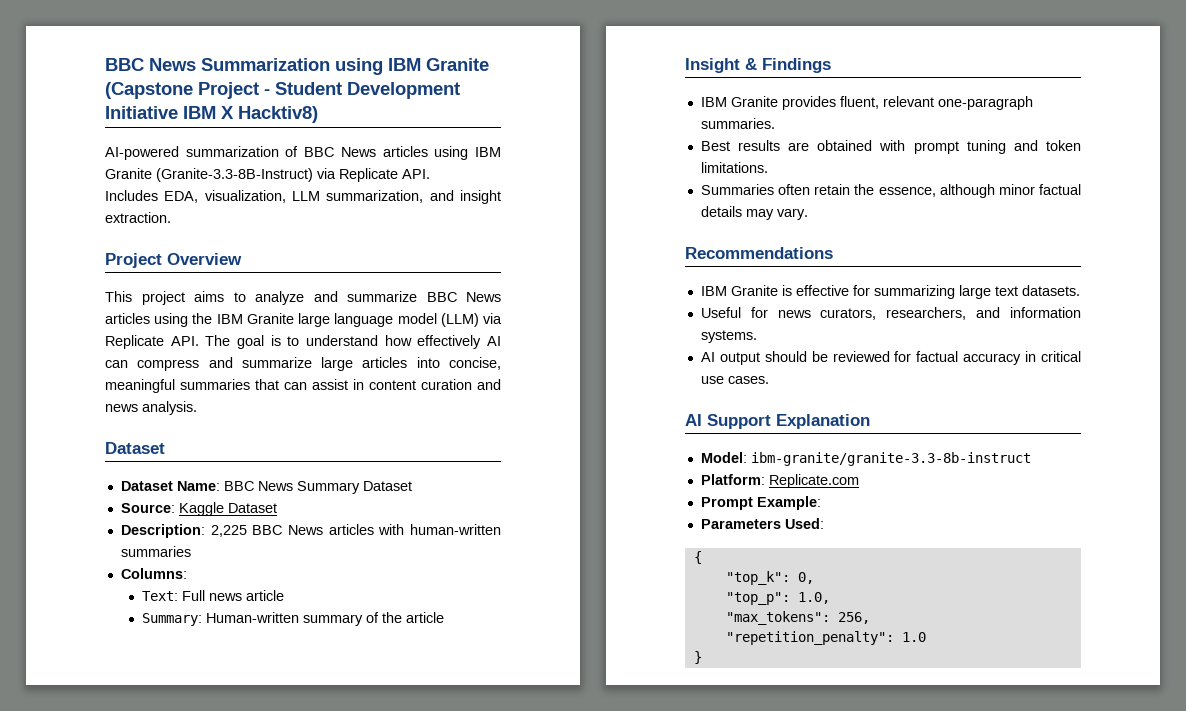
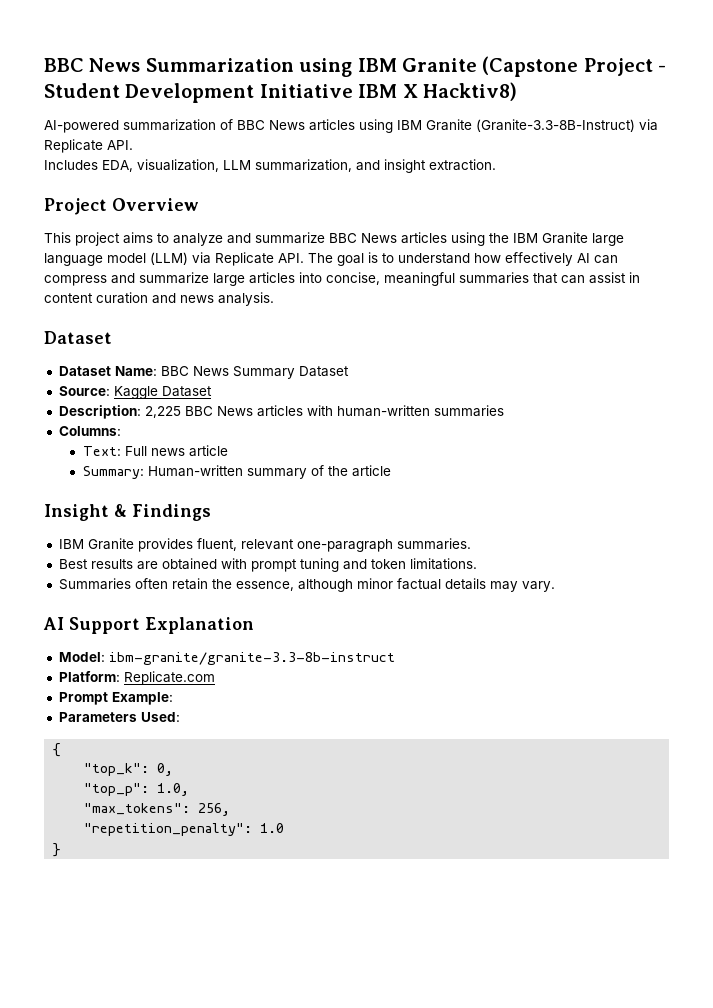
[685,247,833,259] [700,285,1080,299] [700,307,1081,320] [700,330,757,343] [700,351,1081,365] [700,376,769,384] // Recommendations // IBM Granite is effective for summarizing large text datasets. // Useful for news curators, researchers, and information systems. // AI output should be reviewed for factual accuracy in critical use cases. -> (555, 586) none

